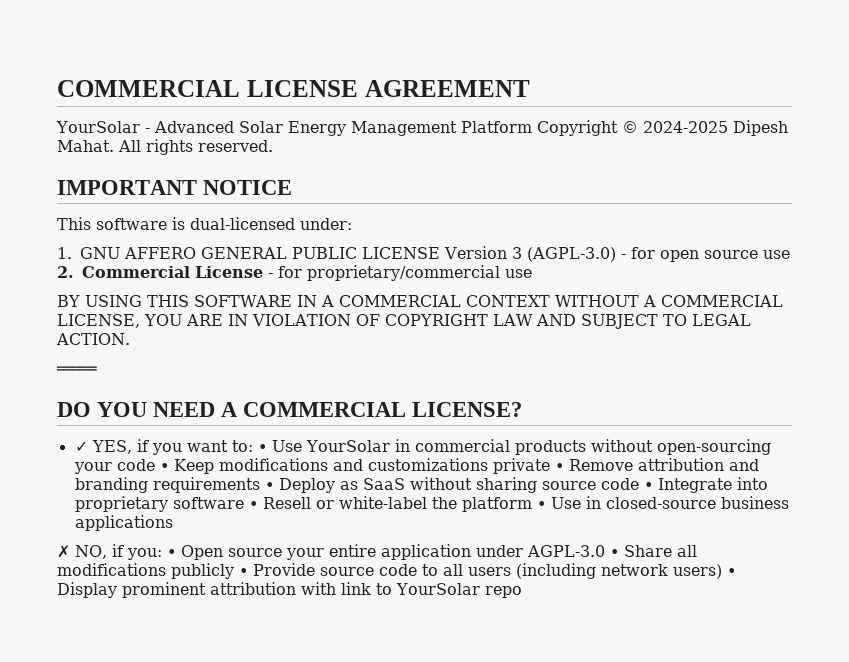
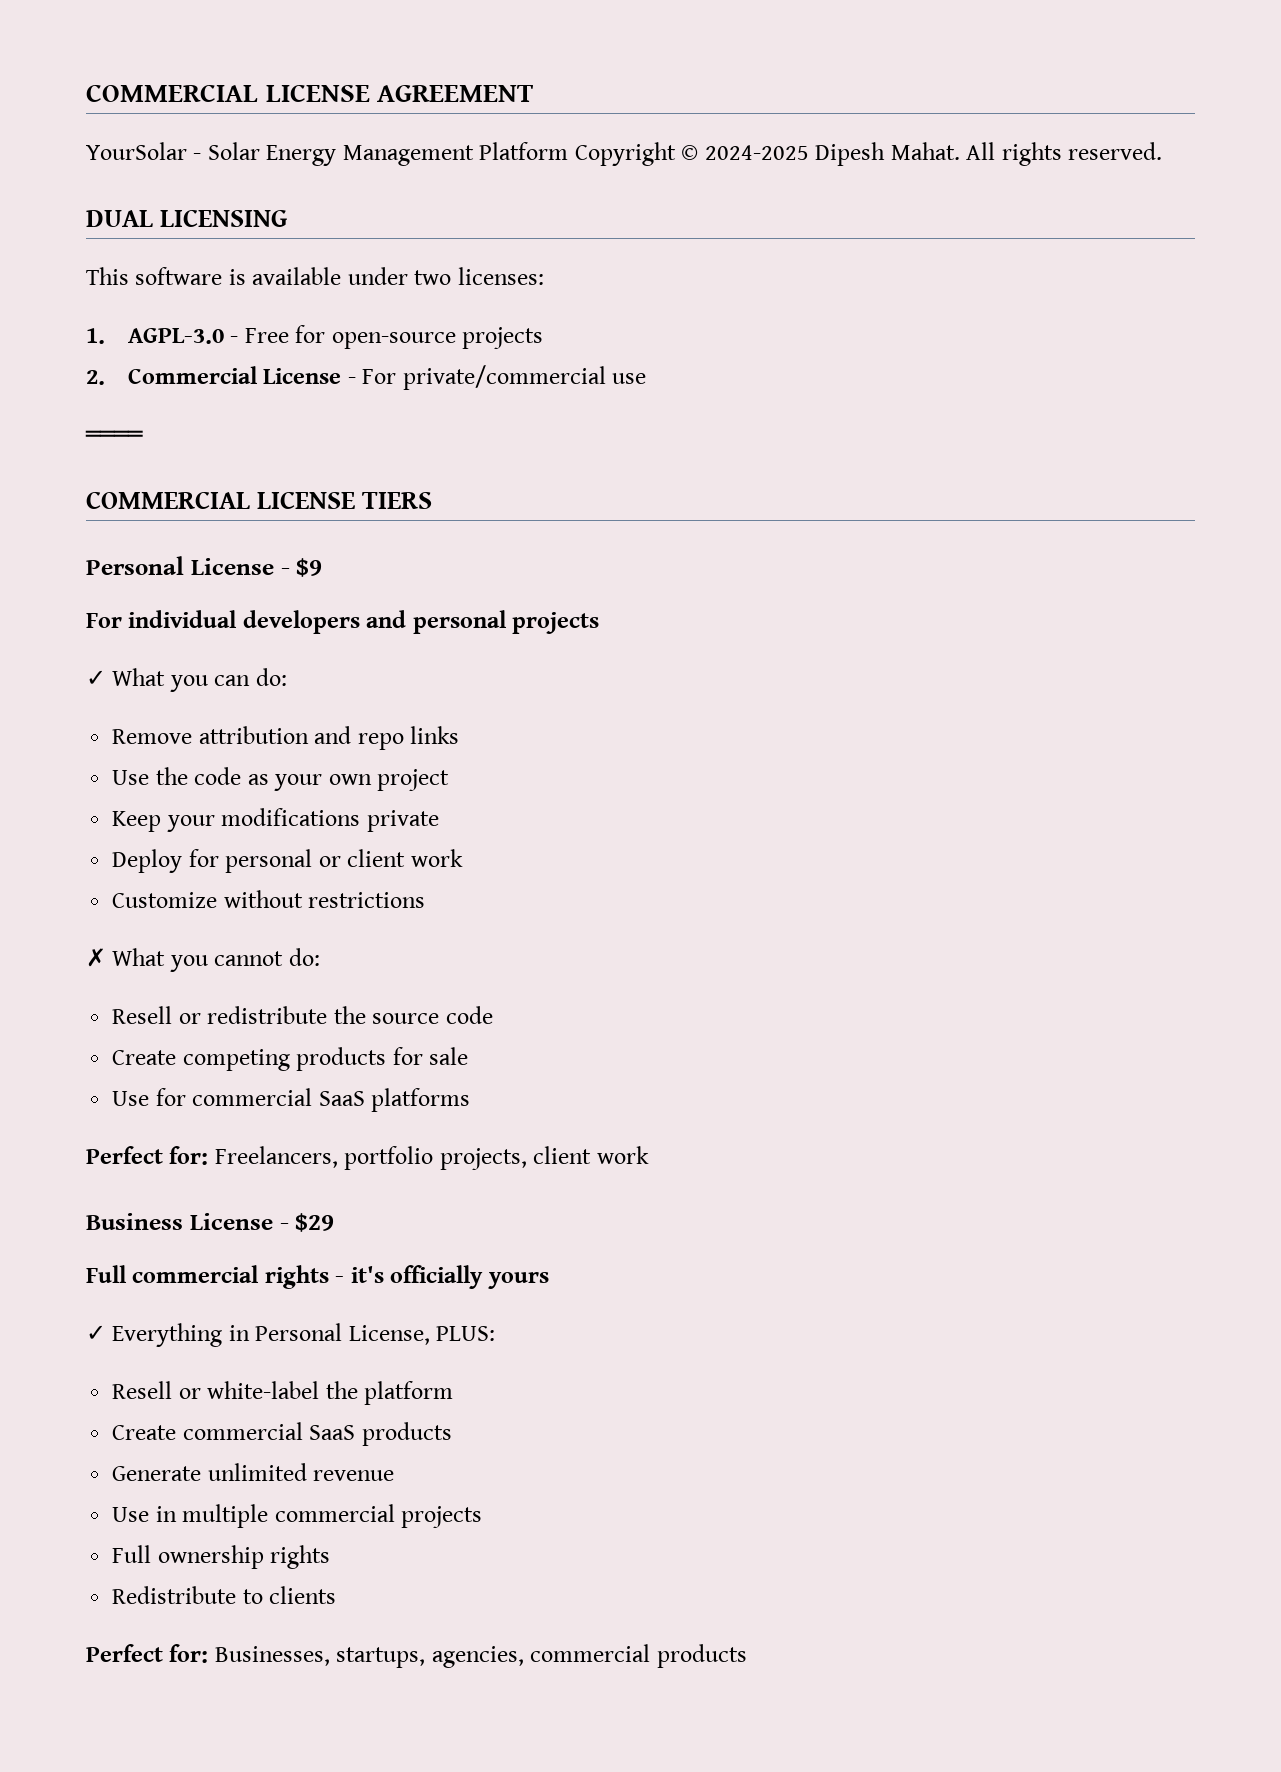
[153,121,234,133] Advanced -> (202, 156) none
[57,180,293,195] IMPORTANT NOTICE -> [86,209,288,227] DUAL LICENSING
[190,217,352,230] [57,246,790,262] dual-licensed under: // 1. GNU AFFERO GENERAL PUBLIC LICENSE Version 3 (AGPL-3.0) - for open source use -> [252,267,544,285] [86,325,544,349] available under two licenses: // 1. AGPL-3.0 - Free for open-source projects
[278,265,532,281] [57,295,783,307] [57,314,751,329] [56,333,130,345] [56,366,97,374] [57,402,523,417] [74,439,771,455] [73,458,759,474] [74,477,768,493] [74,496,258,512] for proprietary/commercial use // BY USING THIS SOFTWARE IN A COMMERCIAL CONTEXT WITHOUT A COMMERCIAL LICENSE, YOU ARE IN VIOLATION OF COPYRIGHT LAW AND SUBJECT TO LEGAL ACTION. // ════ // DO YOU NEED A COMMERCIAL LICENSE? // ✓ YES, if you want to: • Use YourSolar in commercial products without open-sourcing your code • Keep modifications and customizations private • Remove attribution and branding requirements • Deploy as SaaS without sharing source code • Integrate into proprietary software • -> [362,365,647,390] [85,430,143,442] [86,491,433,509] [86,556,323,577] [86,610,600,634] [86,668,287,692] [112,726,460,750] [112,767,450,791] [112,808,439,832] [112,849,463,873] [112,890,426,908] [86,948,320,972] [112,1006,493,1024] [112,1047,469,1071] [112,1088,471,1112] [86,1146,649,1170] [86,1213,335,1232] [86,1265,549,1289] [86,1323,496,1347] For private/commercial use // ════ // COMMERCIAL LICENSE TIERS // Personal License - $9 // For individual developers and personal projects // ✓ What you can do: // Remove attribution and repo links // Use the code as your own project // Keep your modifications private // Deploy for personal or client work // Customize without restrictions // ✗ What you cannot do: // Resell or redistribute the source code // Create competing products for sale // Use for commercial SaaS platforms // Perfect for: Freelancers, portfolio projects, client work // Business License - $29 // Full commercial rights - it's officially yours // ✓ Everything in Personal License, PLUS: //
[536,496,789,509] [74,515,173,531] [57,544,697,560] [57,563,736,579] [57,582,522,598] • Use in closed-source business applications // ✗ NO, if you: • Open source your entire application under AGPL-3.0 • Share all modifications publicly • Provide source code to all users (including network users) • Display prominent attribution with link to YourSolar repo -> [112,1422,452,1446] [112,1463,395,1481] [112,1504,483,1528] [112,1545,331,1569] [112,1586,337,1604] [86,1644,747,1668] // Create commercial SaaS products // Generate unlimited revenue // Use in multiple commercial projects // Full ownership rights // Redistribute to clients // Perfect for: Businesses, startups, agencies, commercial products

